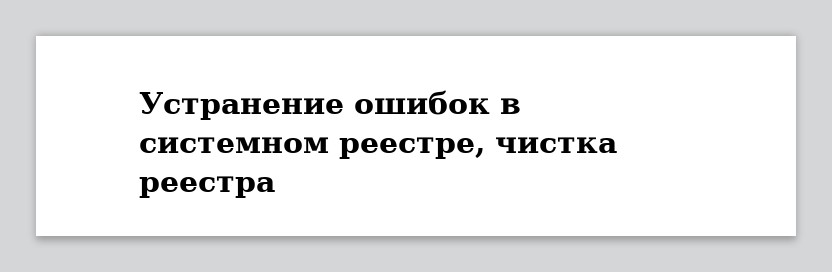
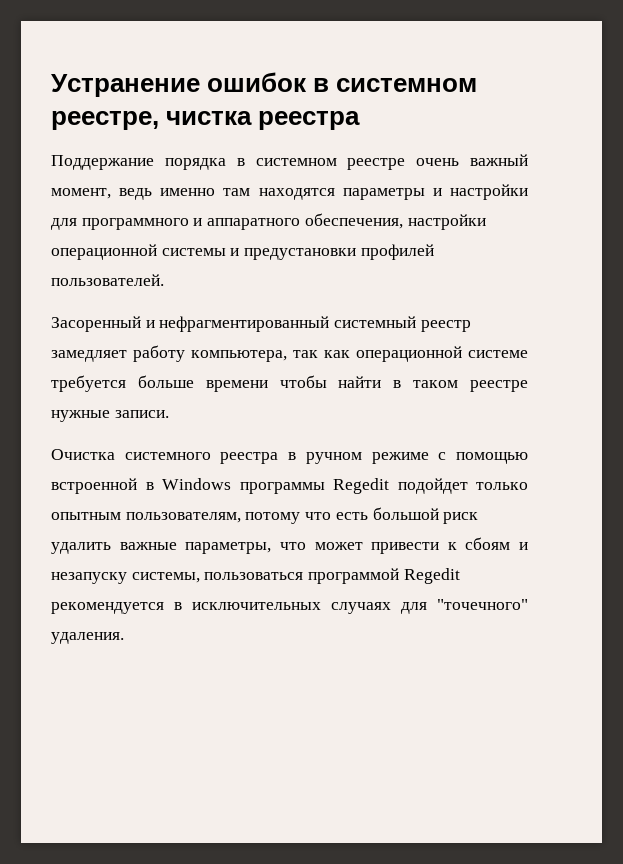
(275, 187) none -> [51,154,528,170] [51,184,528,200] [51,213,486,230] [51,244,434,260] [51,274,164,286] [51,316,471,332] [51,345,528,362] [51,375,528,392] [51,410,169,422] [51,449,528,464] [51,478,528,494] [51,507,479,524] [51,537,528,554] [51,568,460,584] [51,599,528,614] [51,632,124,644] // Поддержание порядка в системном реестре очень важный момент, ведь именно там находятся параметры и настройки для программного и аппаратного обеспечения, настройки операционной системы и предустановки профилей пользователей. // Засоренный и нефрагментированный системный реестр замедляет работу компьютера, так как операционной системе требуется больше времени чтобы найти в таком реестре нужные записи. // Очистка системного реестра в ручном режиме с помощью встроенной в Windows программы Regedit подойдет только опытным пользователям, потому что есть большой риск удалить важные параметры, что может привести к сбоям и незапуску системы, пользоваться программой Regedit рекомендуется в исключительных случаях для "точечного" удаления.

